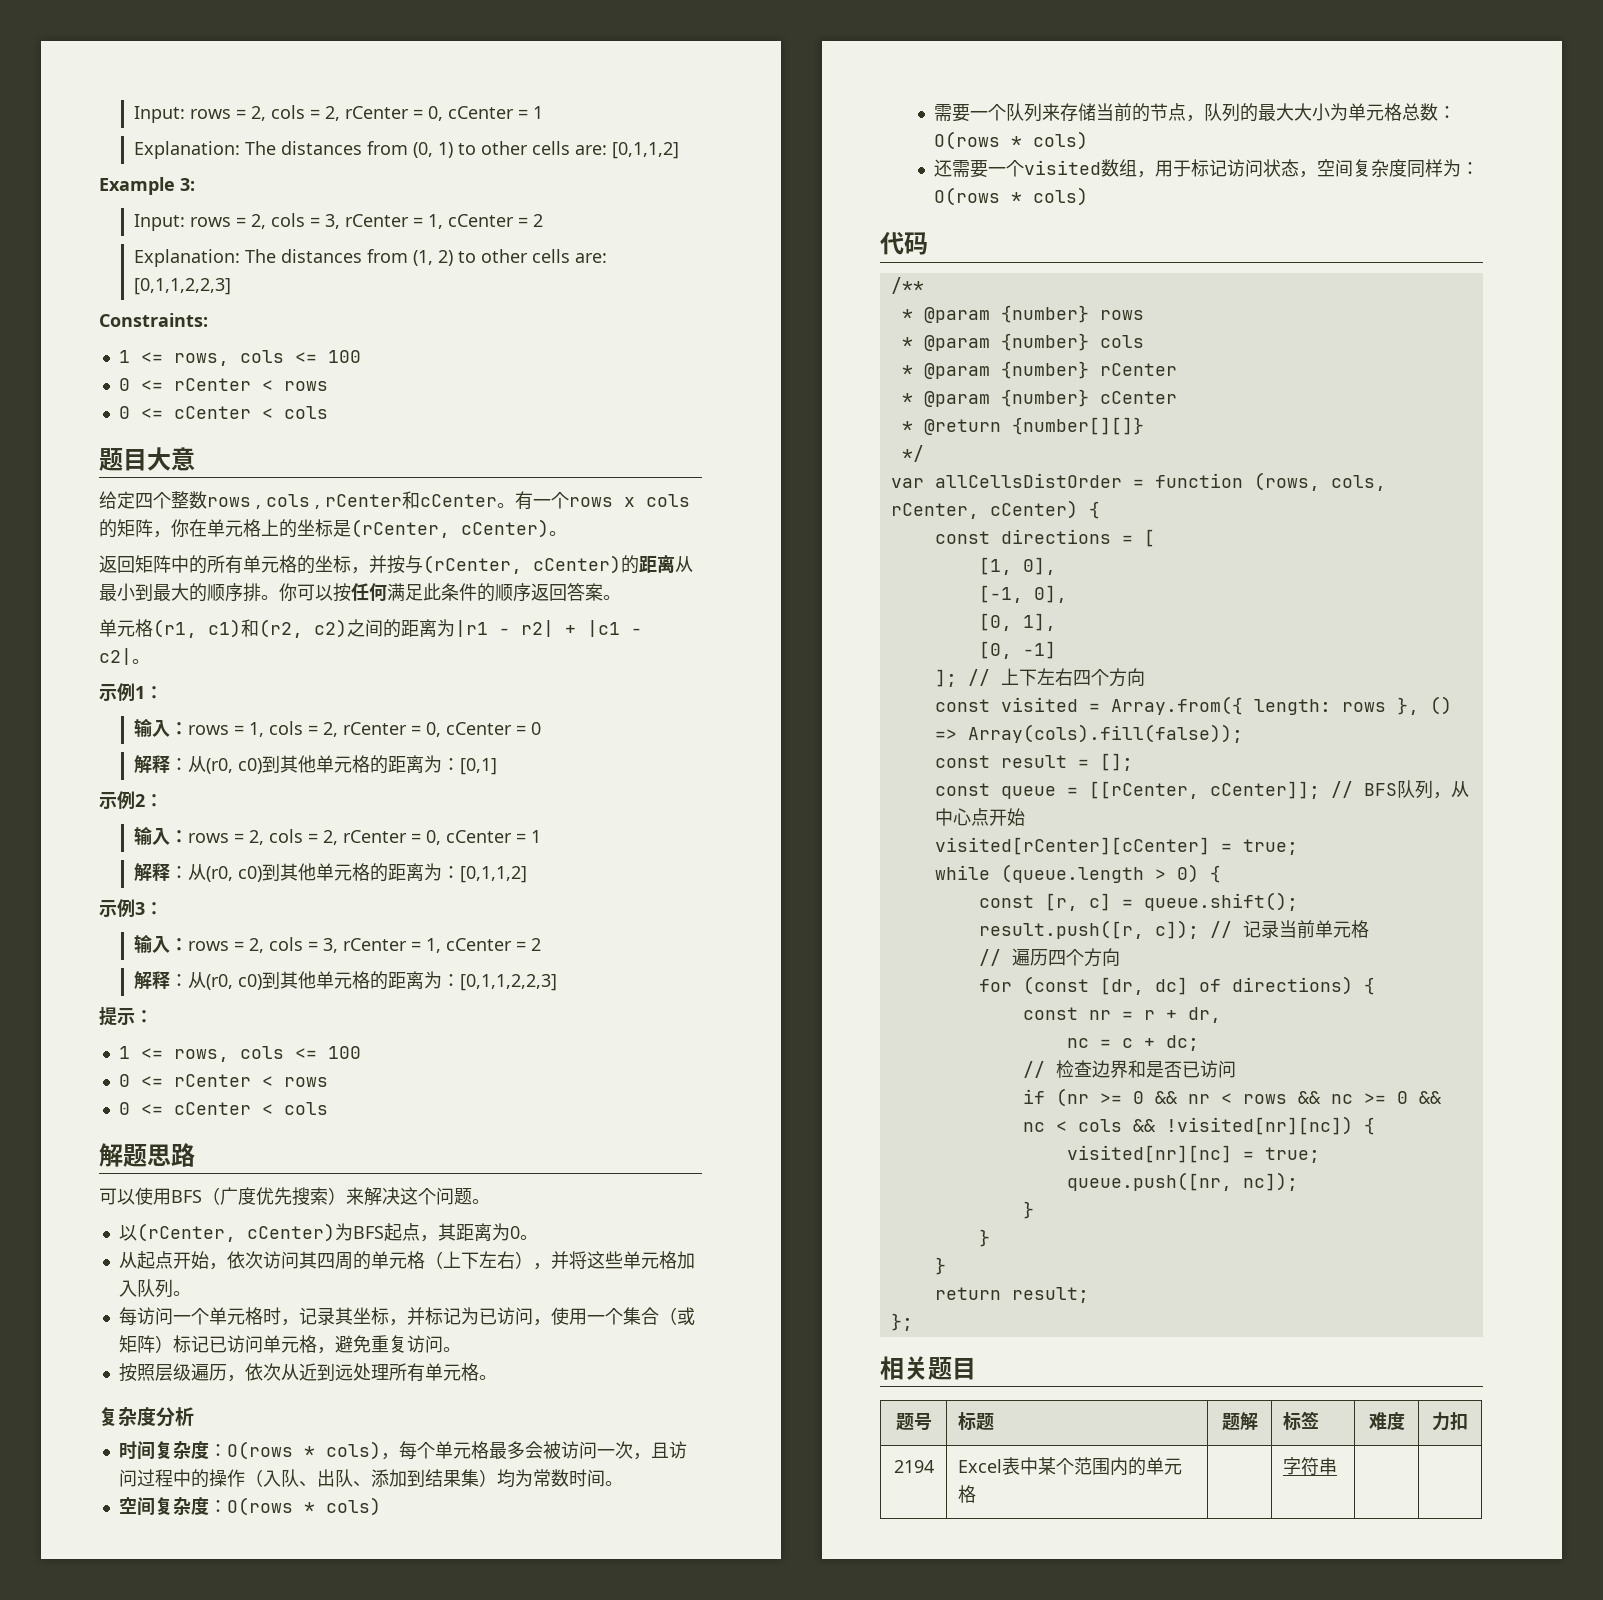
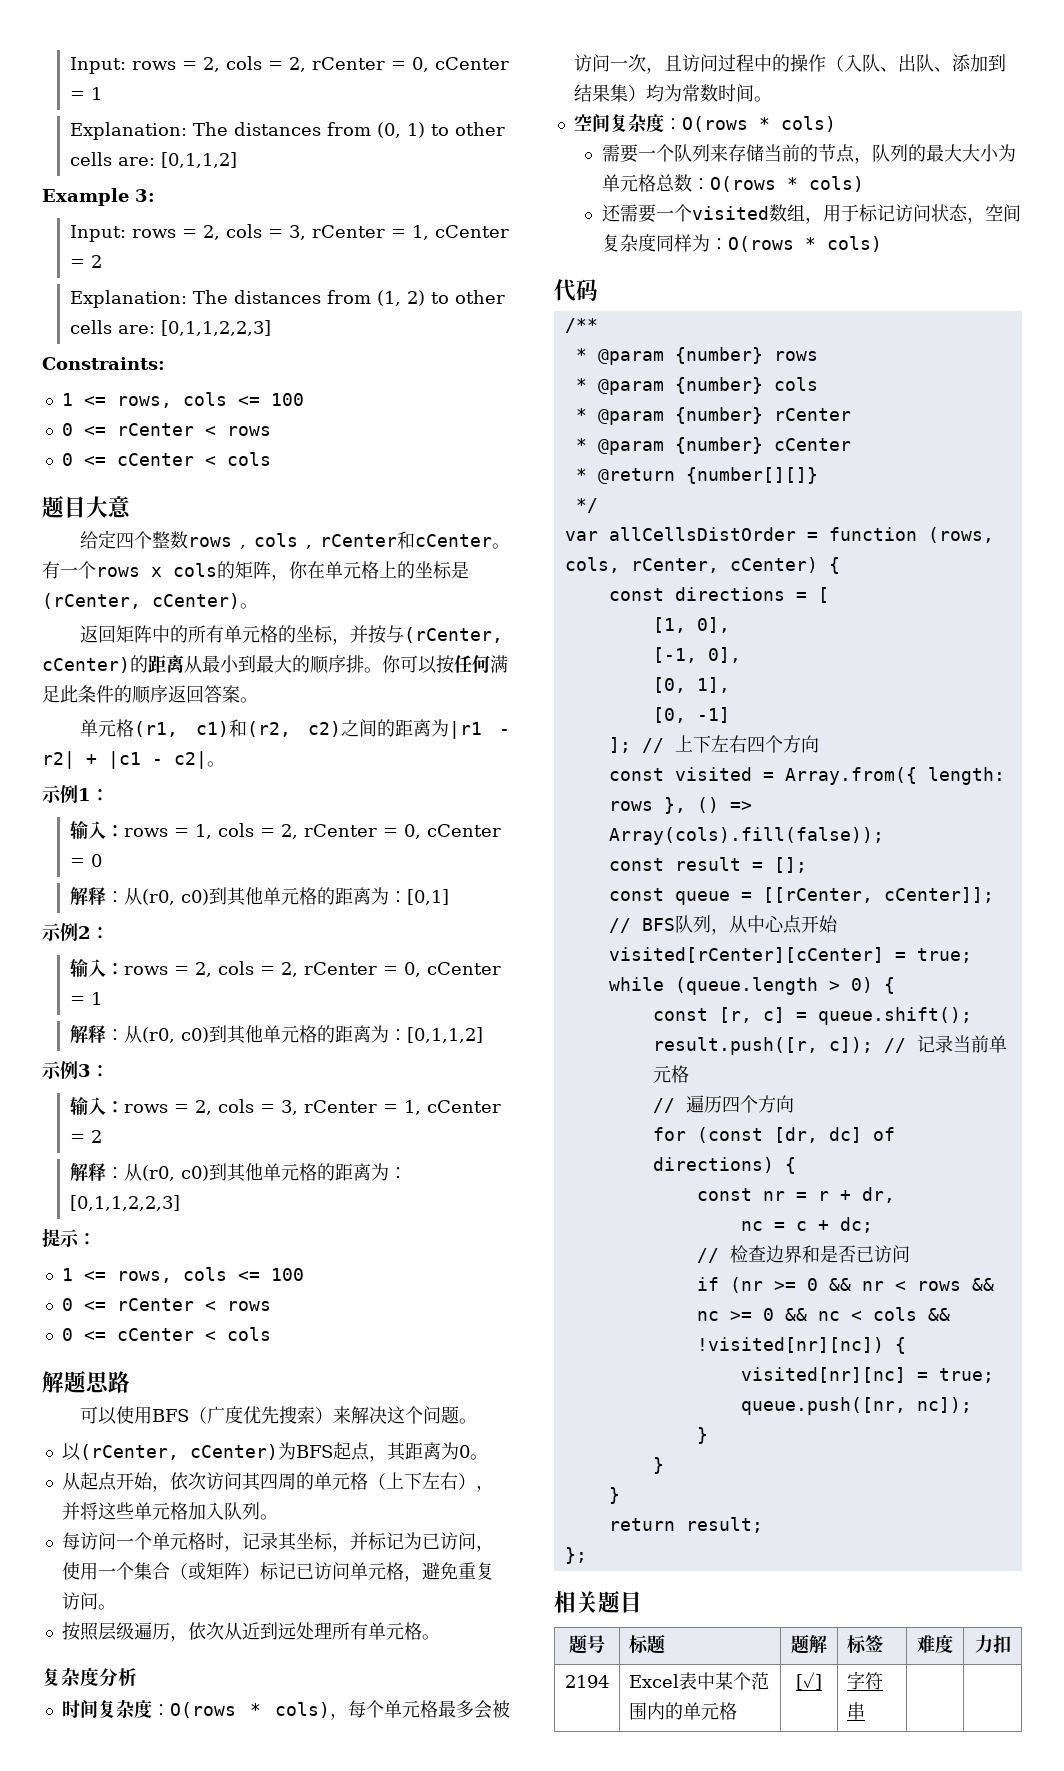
(976, 1494) none -> [796,1672,822,1690] [✓]

